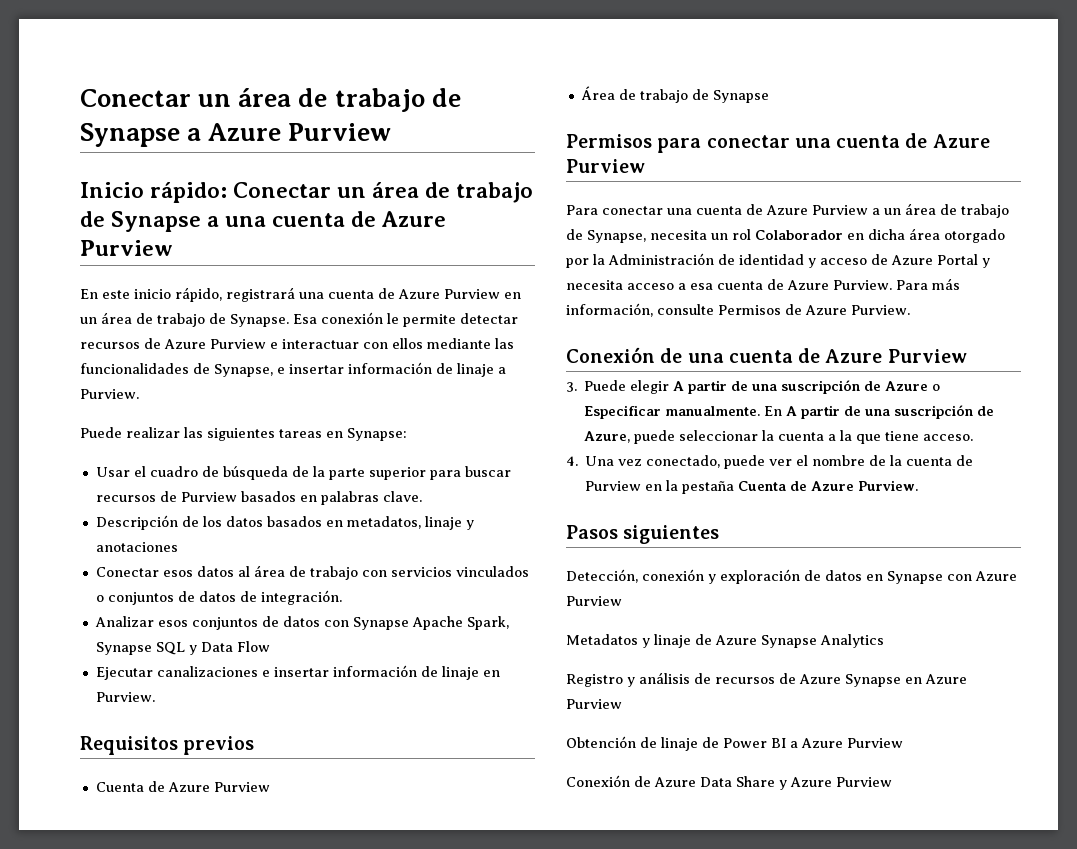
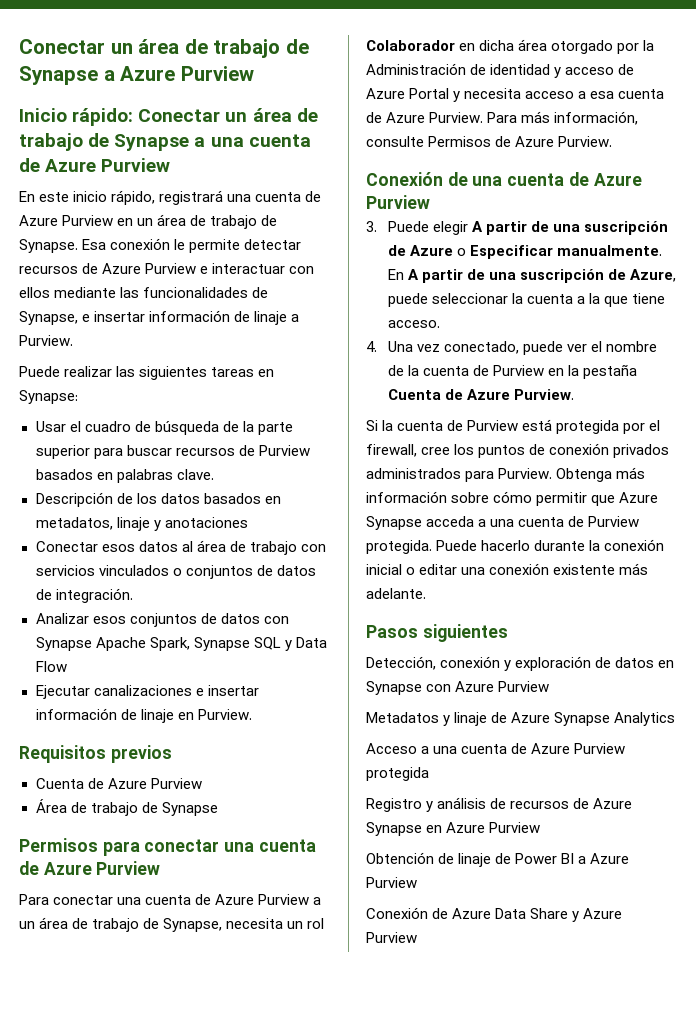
(919, 485) none -> [366,419,661,434] [366,443,670,458] [366,467,646,482] [366,491,659,506] [366,516,640,530] [366,539,665,554] [366,563,649,575] [366,588,426,599] // Si la cuenta de Purview está protegida por el firewall, cree los puntos de conexión privados administrados para Purview. Obtenga más información sobre cómo permitir que Azure Synapse acceda a una cuenta de Purview protegida. Puede hacerlo durante la conexión inicial o editar una conexión existente más adelante.
(884, 641) none -> [366,743,626,754] [366,767,429,781] // Acceso a una cuenta de Azure Purview protegida

